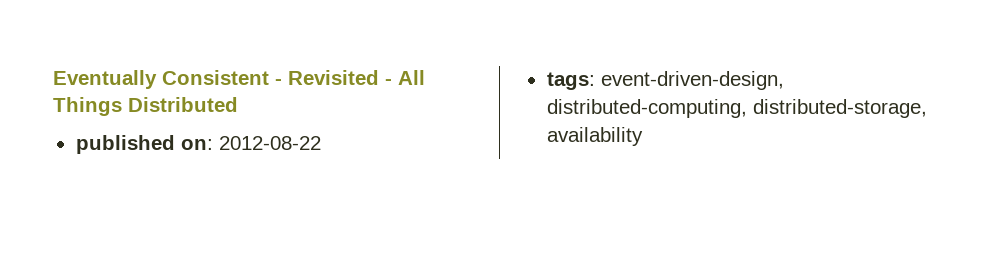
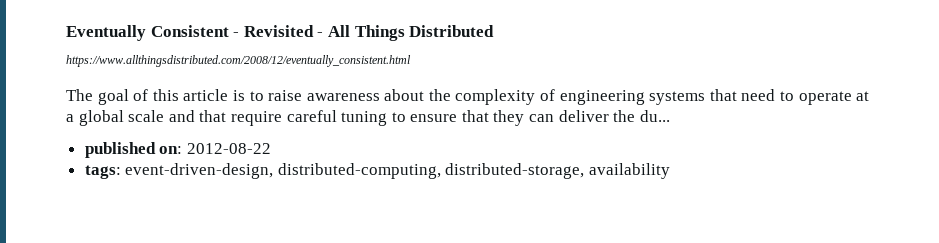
(238, 104) none -> [66,55,411,67] [66,89,870,105] [66,110,670,126] // https://www.allthingsdistributed.com/2008/12/eventually_consistent.html // The goal of this article is to raise awareness about the complexity of engineering systems that need to operate at a global scale and that require careful tuning to ensure that they can deliver the du...

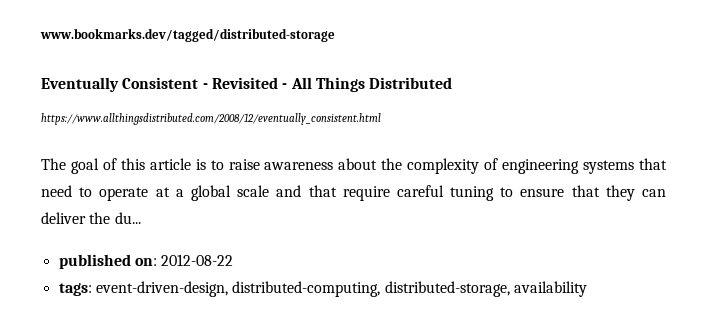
(66, 33) none -> [40,28,335,42] www.bookmarks.dev/tagged/distributed-storage //

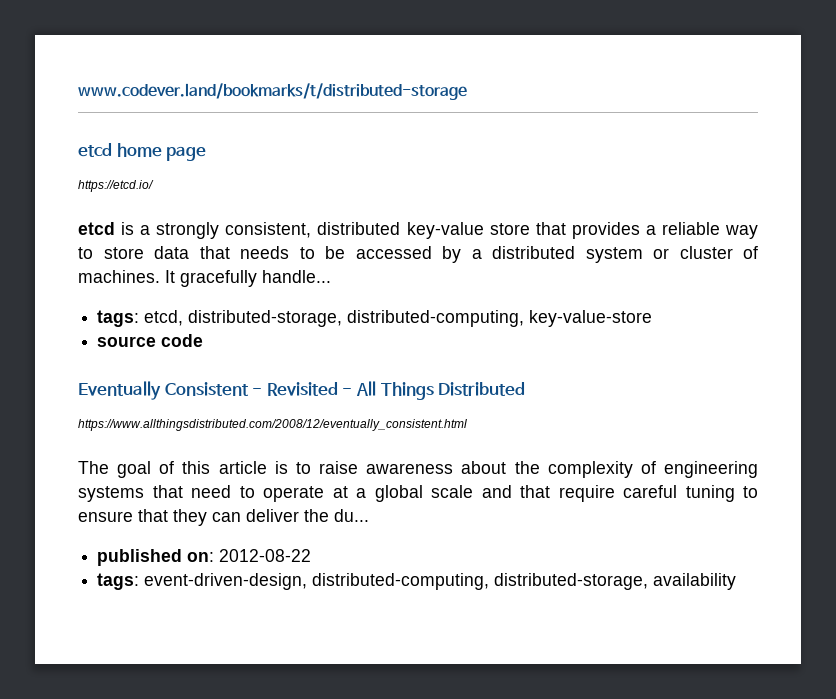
[40,28,335,42] www.bookmarks.dev/tagged/distributed-storage -> [78,83,467,100] [78,143,207,161] [78,180,154,192] [78,222,759,239] [78,246,758,263] [78,270,331,287] [97,310,653,327] [97,334,204,347] www.codever.land/bookmarks/t/distributed-storage // etcd home page // https://etcd.io/ // etcd is a strongly consistent, distributed key-value store that provides a reliable way to store data that needs to be accessed by a distributed system or cluster of machines. It gracefully handle... // tags: etcd, distributed-storage, distributed-computing, key-value-store // source code

